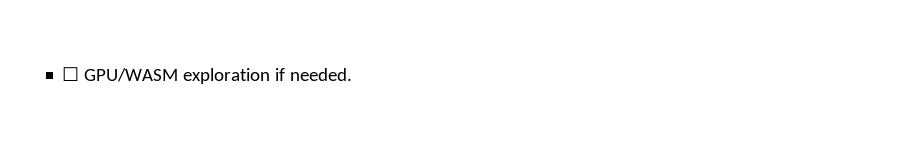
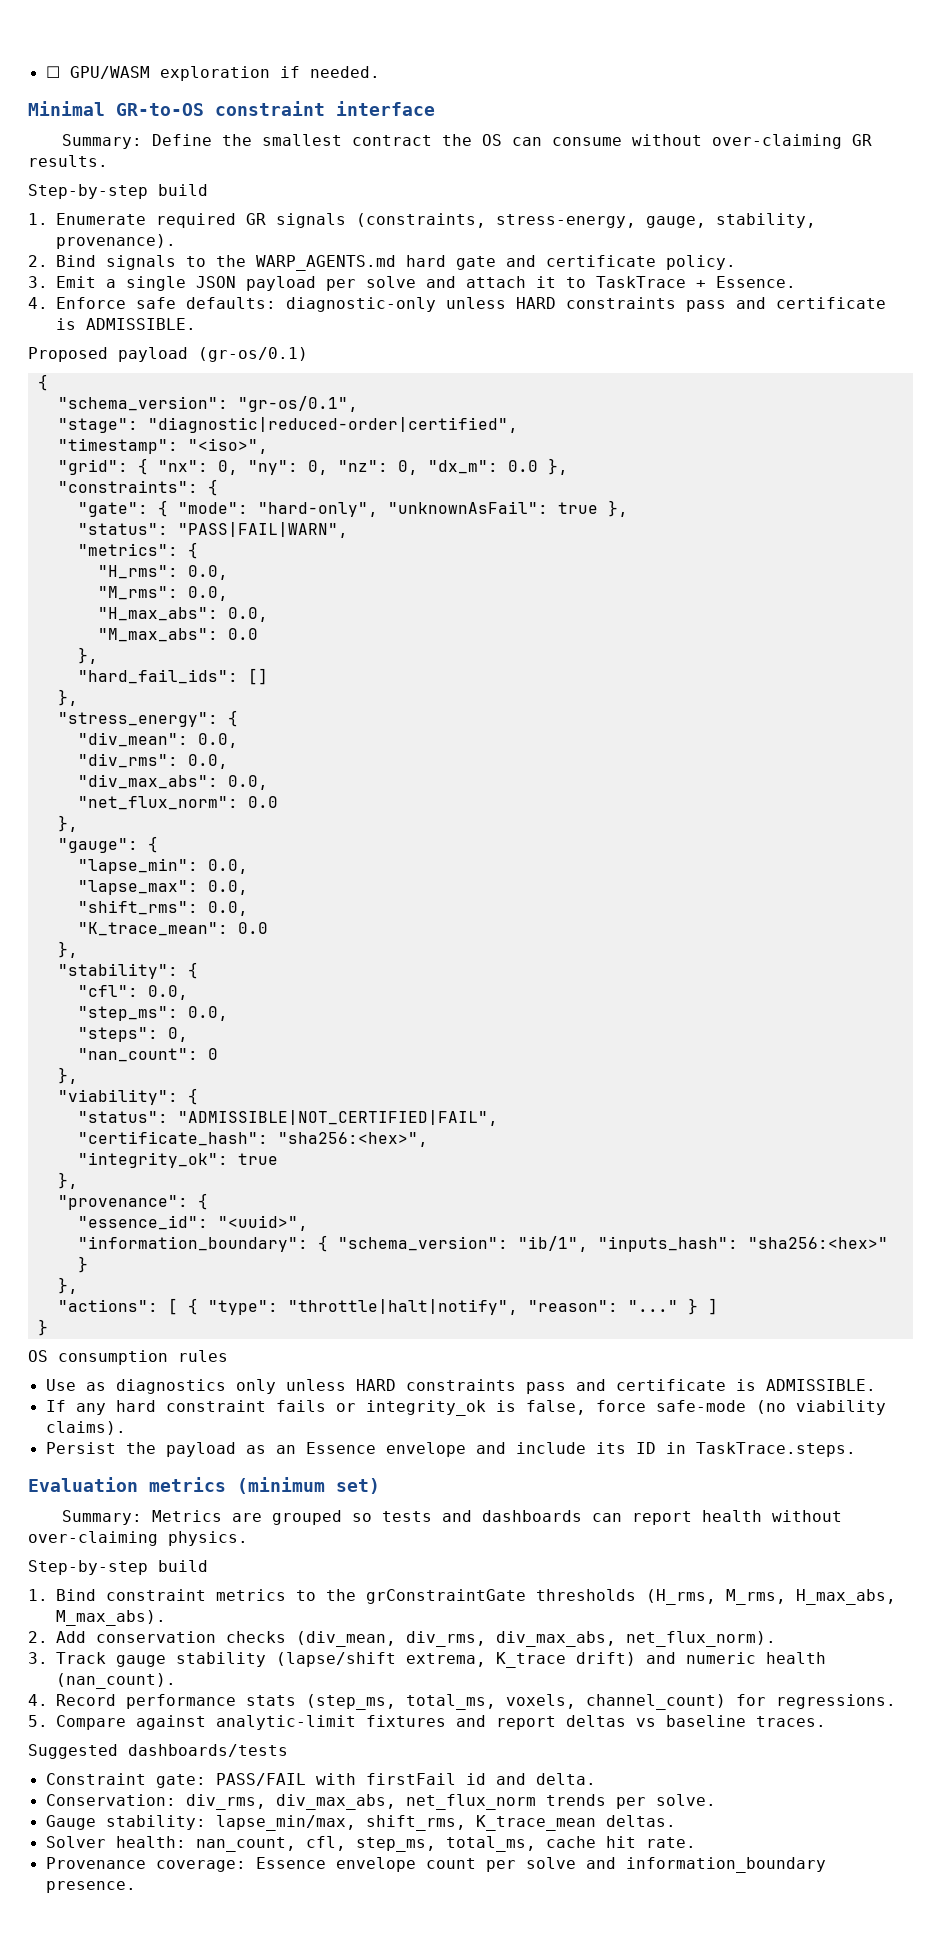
(353, 74) none -> [28,101,435,116] [61,134,872,149] [28,155,108,167] [28,184,208,199] [28,213,816,228] [56,234,176,249] [28,255,736,271] [28,276,796,291] [28,297,886,312] [56,318,196,330] [28,347,308,362] [37,374,48,391] [57,396,358,412] [57,417,518,433] [57,438,268,454] [57,458,568,475] [57,479,218,496] [77,500,628,517] [77,522,348,538] [77,542,198,559] [97,565,228,580] [97,586,228,601] [97,607,268,622] [97,628,258,642] [77,647,98,664] [77,668,268,685] [57,689,78,706] [57,710,238,727] [77,732,238,748] [77,753,228,769] [77,774,268,790] [77,796,278,810] [57,815,78,832] [57,836,158,853] [77,858,248,874] [77,880,248,895] [77,900,248,916] [77,922,268,936] [57,941,78,958] [57,962,198,979] [77,985,188,1000] [77,1006,228,1021] [77,1027,188,1042] [77,1048,218,1062] [57,1067,78,1084] [57,1088,198,1105] [77,1110,498,1126] [77,1131,428,1147] [77,1152,278,1168] [57,1172,78,1189] [57,1193,208,1210] [77,1215,308,1231] [77,1235,888,1252] [77,1256,88,1273] [57,1277,78,1294] [57,1298,718,1315] [37,1319,48,1336] [28,1350,228,1365] [45,1379,876,1394] [45,1400,886,1416] [45,1421,126,1435] [45,1442,856,1457] [28,1477,380,1494] [61,1510,842,1525] [28,1531,248,1546] [28,1560,208,1575] [28,1589,896,1605] [56,1610,166,1626] [28,1631,776,1647] [28,1652,826,1668] [56,1673,176,1689] [28,1694,896,1710] [28,1715,826,1730] [28,1744,288,1759] [45,1773,596,1788] [45,1794,716,1810] [45,1815,676,1831] [45,1836,696,1852] [45,1857,826,1873] [45,1881,136,1893] // Minimal GR-to-OS constraint interface // Summary: Define the smallest contract the OS can consume without over-claiming GR results. // Step-by-step build // 1. Enumerate required GR signals (constraints, stress-energy, gauge, stability, provenance). // 2. Bind signals to the WARP_AGENTS.md hard gate and certificate policy. // 3. Emit a single JSON payload per solve and attach it to TaskTrace + Essence. // 4. Enforce safe defaults: diagnostic-only unless HARD constraints pass and certificate is ADMISSIBLE. // Proposed payload (gr-os/0.1) // { // "schema_version": "gr-os/0.1", // "stage": "diagnostic|reduced-order|certified", // "timestamp": "<iso>", // "grid": { "nx": 0, "ny": 0, "nz": 0, "dx_m": 0.0 }, // "constraints": { // "gate": { "mode": "hard-only", "unknownAsFail": true }, // "status": "PASS|FAIL|WARN", // "metrics": { // "H_rms": 0.0, // "M_rms": 0.0, // "H_max_abs": 0.0, // "M_max_abs": 0.0 // }, // "hard_fail_ids": [] // }, // "stress_energy": { // "div_mean": 0.0, // "div_rms": 0.0, // "div_max_abs": 0.0, // "net_flux_norm": 0.0 // }, // "gauge": { // "lapse_min": 0.0, // "lapse_max": 0.0, // "shift_rms": 0.0, // "K_trace_mean": 0.0 // }, // "stability": { // "cfl": 0.0, // "step_ms": 0.0, // "steps": 0, // "nan_count": 0 // }, // "viability": { // "status": "ADMISSIBLE|NOT_CERTIFIED|FAIL", // "certificate_hash": "sha256:<hex>", // "integrity_ok": true // }, // "provenance": { // "essence_id": "<uuid>", // "information_boundary": { "schema_version": "ib/1", "inputs_hash": "sha256:<hex>" } // }, // "actions": [ { "type": "throttle|halt|notify", "reason": "..." } ] // } // OS consumption rules // Use as diagnostics only unless HARD constraints pass and certificate is ADMISSIBLE. // If any hard constraint fails or integrity_ok is false, force safe-mode (no viability claims). // Persist the payload as an Essence envelope and include its ID in TaskTrace.steps. // Evaluation metrics (minimum set) // Summary: Metrics are grouped so tests and dashboards can report health without over-claiming physics. // Step-by-step build // 1. Bind constraint metrics to the grConstraintGate thresholds (H_rms, M_rms, H_max_abs, M_max_abs). // 2. Add conservation checks (div_mean, div_rms, div_max_abs, net_flux_norm). // 3. Track gauge stability (lapse/shift extrema, K_trace drift) and numeric health (nan_count). // 4. Record performance stats (step_ms, total_ms, voxels, channel_count) for regressions. // 5. Compare against analytic-limit fixtures and report deltas vs baseline traces. // Suggested dashboards/tests // Constraint gate: PASS/FAIL with firstFail id and delta. // Conservation: div_rms, div_max_abs, net_flux_norm trends per solve. // Gauge stability: lapse_min/max, shift_rms, K_trace_mean deltas. // Solver health: nan_count, cfl, step_ms, total_ms, cache hit rate. // Provenance coverage: Essence envelope count per solve and information_boundary presence.

